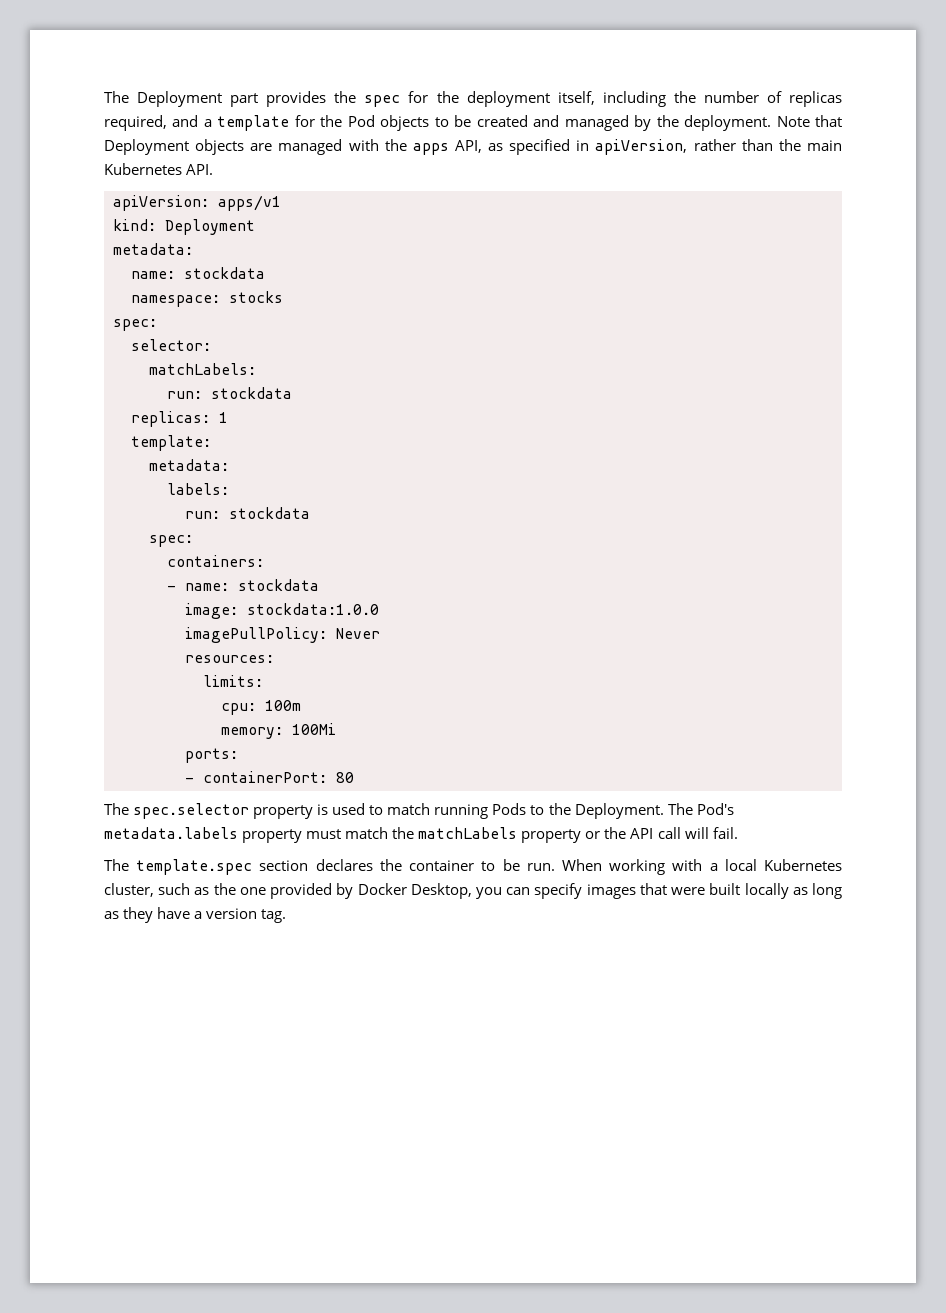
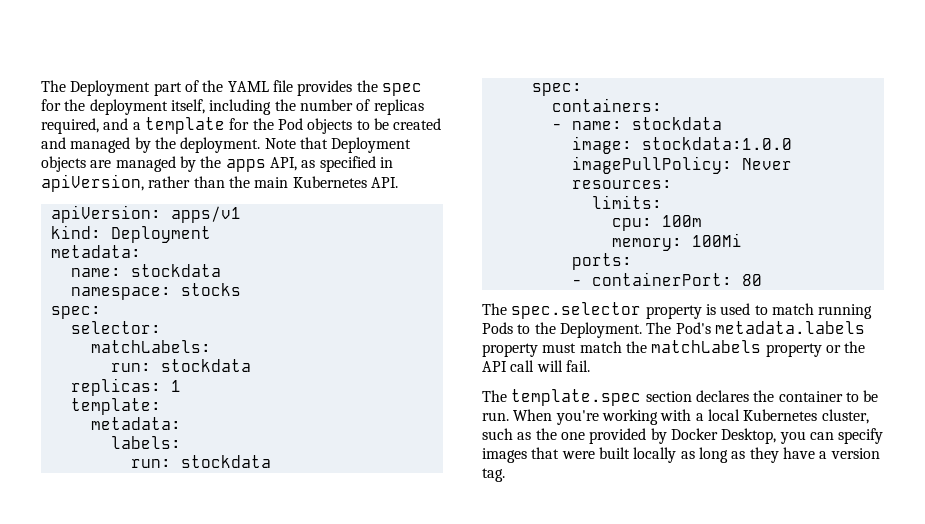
(259, 100) none -> [184,80,293,92] of the YAML file
[348,139,379,151] with -> [179,156,196,172] by
(602, 865) none -> [555,410,599,425] you're

